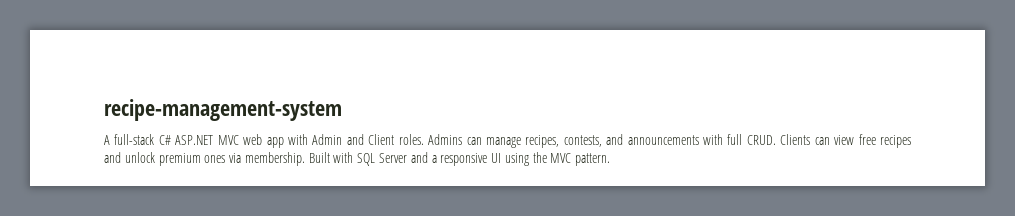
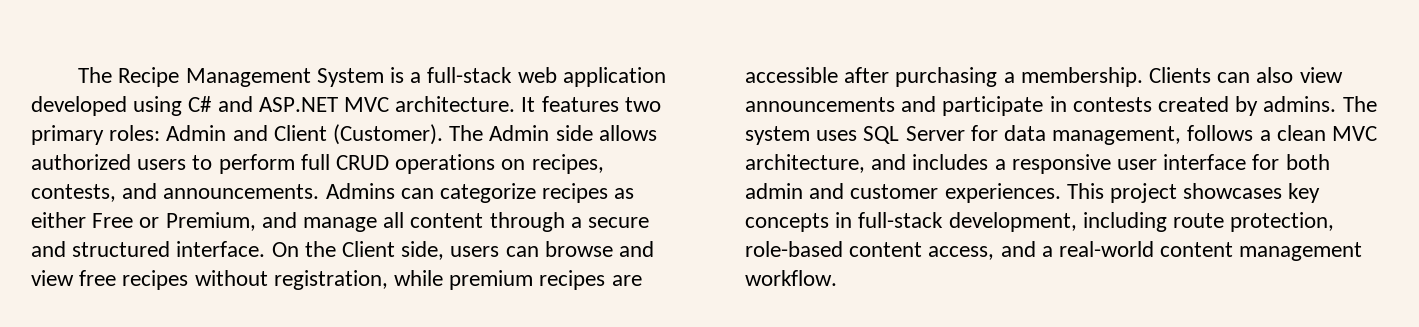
[104,99,342,121] [104,134,911,148] [104,152,611,166] recipe-management-system // A full-stack C# ASP.NET MVC web app with Admin and Client roles. Admins can manage recipes, contests, and announcements with full CRUD. Clients can view free recipes and unlock premium ones via membership. Built with SQL Server and a responsive UI using the MVC pattern. -> [78,67,666,87] [31,96,661,116] [31,124,657,145] [31,154,604,174] [31,183,635,203] [31,212,650,232] [31,241,655,260] [31,270,642,290] [745,67,1343,87] [745,96,1377,116] [745,125,1378,145] [745,154,1330,174] [745,183,1321,203] [745,212,1335,232] [745,241,1363,261] [745,270,837,286] The Recipe Management System is a full-stack web application developed using C# and ASP.NET MVC architecture. It features two primary roles: Admin and Client (Customer). The Admin side allows authorized users to perform full CRUD operations on recipes, contests, and announcements. Admins can categorize recipes as either Free or Premium, and manage all content through a secure and structured interface. On the Client side, users can browse and view free recipes without registration, while premium recipes are accessible after purchasing a membership. Clients can also view announcements and participate in contests created by admins. The system uses SQL Server for data management, follows a clean MVC architecture, and includes a responsive user interface for both admin and customer experiences. This project showcases key concepts in full-stack development, including route protection, role-based content access, and a real-world content management workflow.

